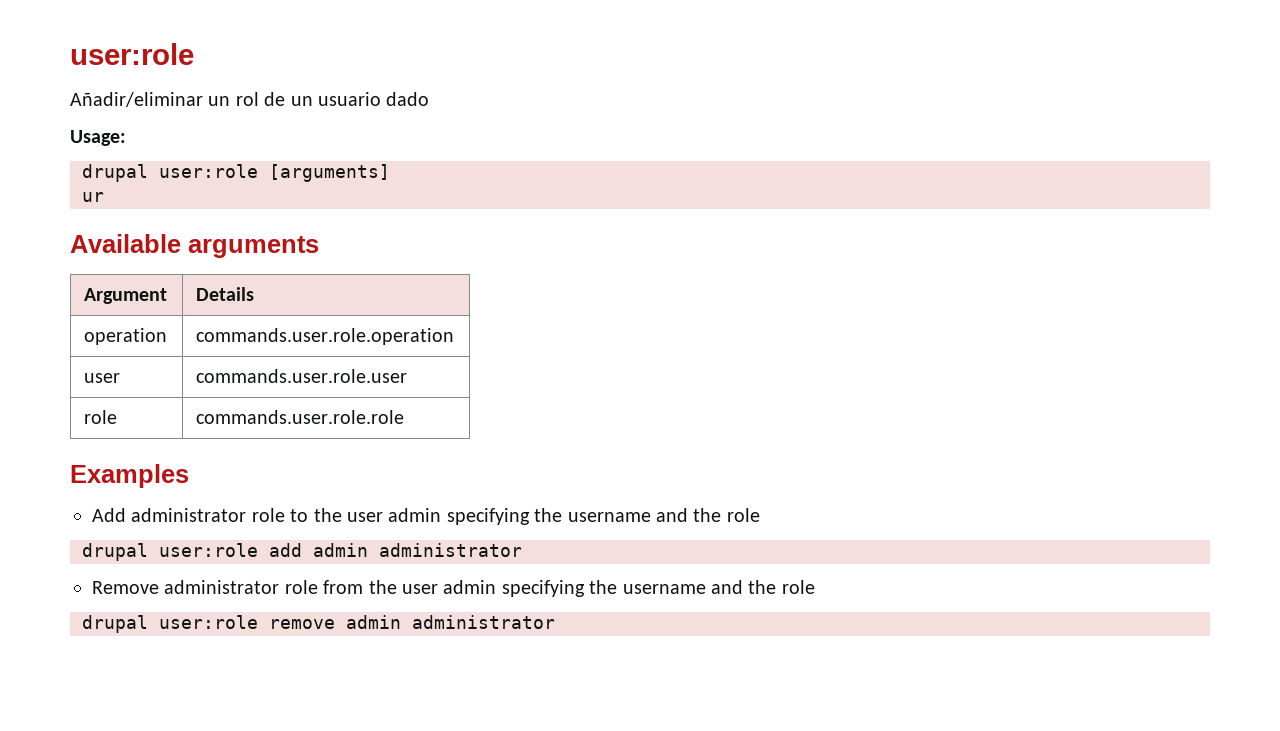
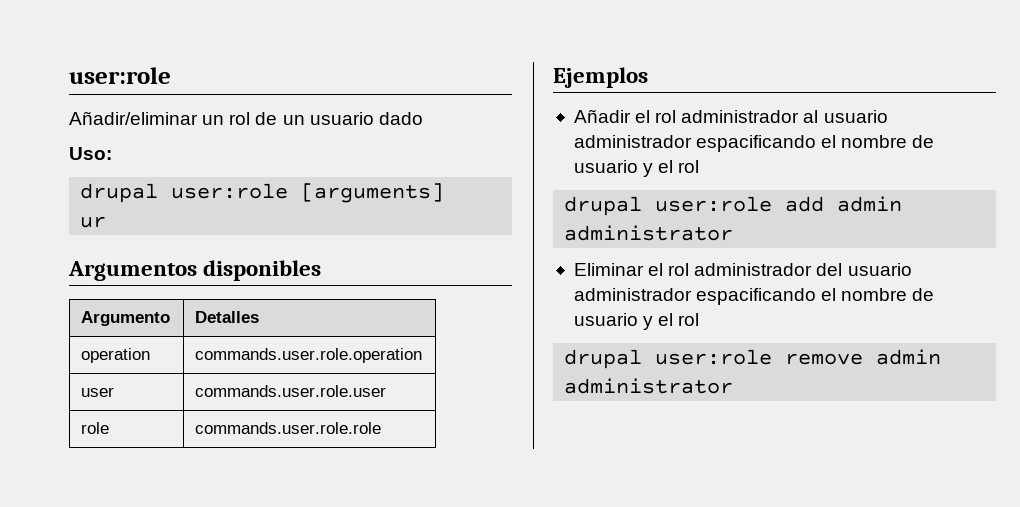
[70,130,126,146] Usage: -> [69,147,112,160] Uso:
[70,234,319,258] [84,288,168,304] [196,287,255,301] Available arguments // Argument | Details -> [68,260,322,281] [81,311,171,326] [195,311,260,323] Argumentos disponibles // Argumento | Detalles
[70,464,189,488] [92,508,760,525] Examples // Add administrator role to the user admin specifying the username and the role -> [553,67,648,88] [573,109,888,123] [573,135,935,152] [573,160,700,177] Ejemplos // Añadir el rol administrador al usuario administrador espacificando el nombre de usuario y el rol
[92,580,815,597] Remove administrator role from the user admin specifying the username and the role -> [573,263,912,276] [573,288,935,305] [573,313,700,330] Eliminar el rol administrador del usuario administrador espacificando el nombre de usuario y el rol

